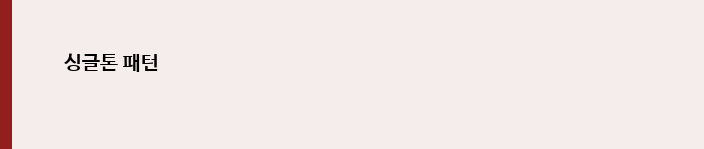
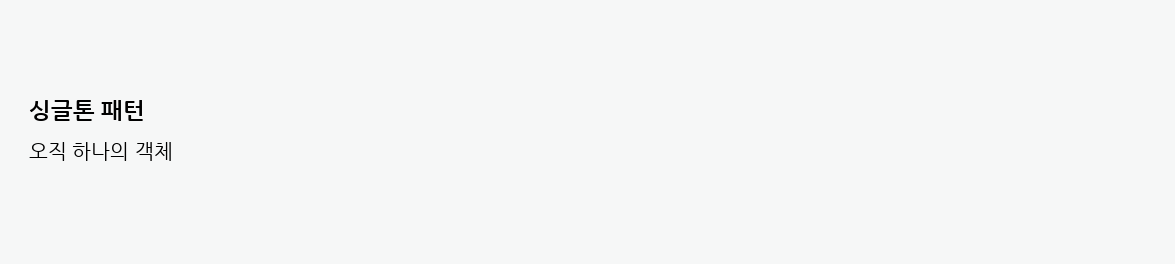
(160, 63) none -> [29,142,173,161] // 오직 하나의 객체

